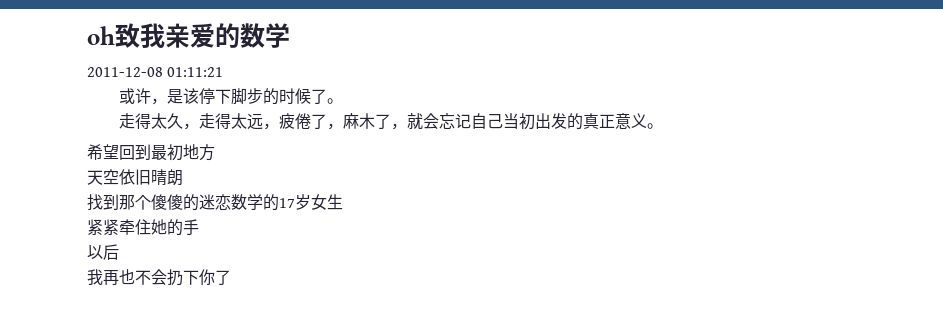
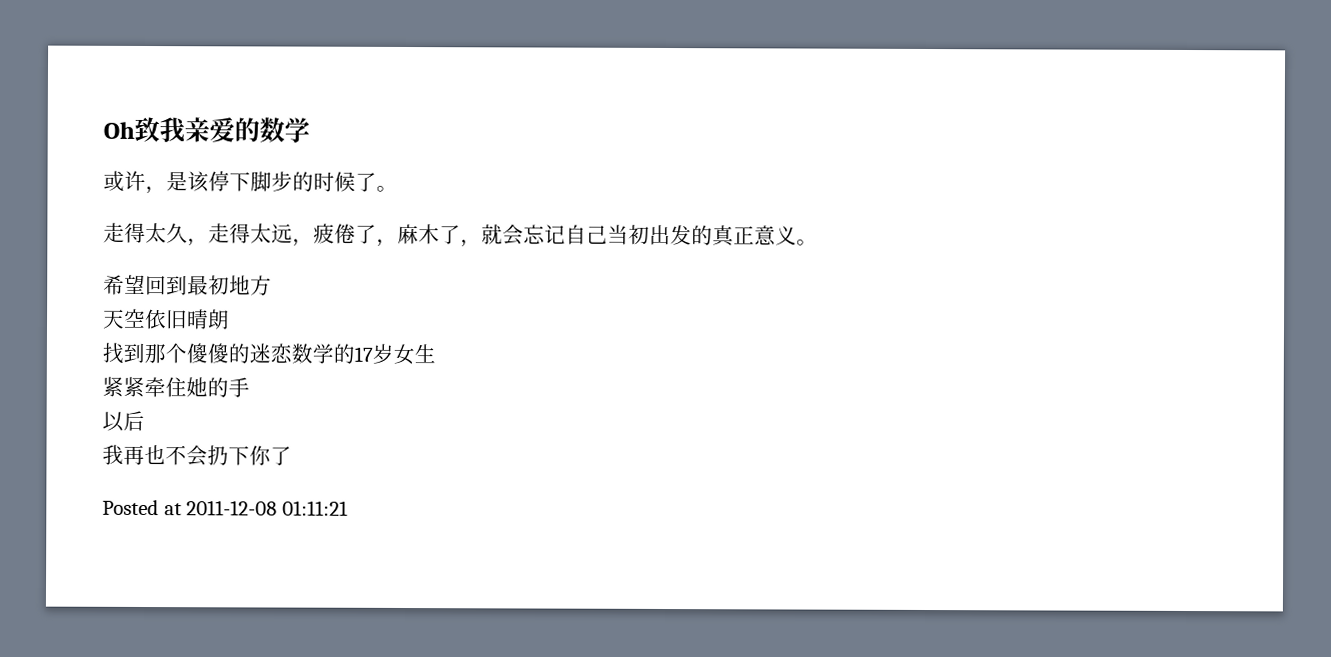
[87,26,115,45] oh -> [103,121,135,139] Oh
[87,67,224,77] // 2011-12-08 01:11:21 -> (310, 130) none
(231, 277) none -> [102,499,348,516] // Posted at 2011-12-08 01:11:21

